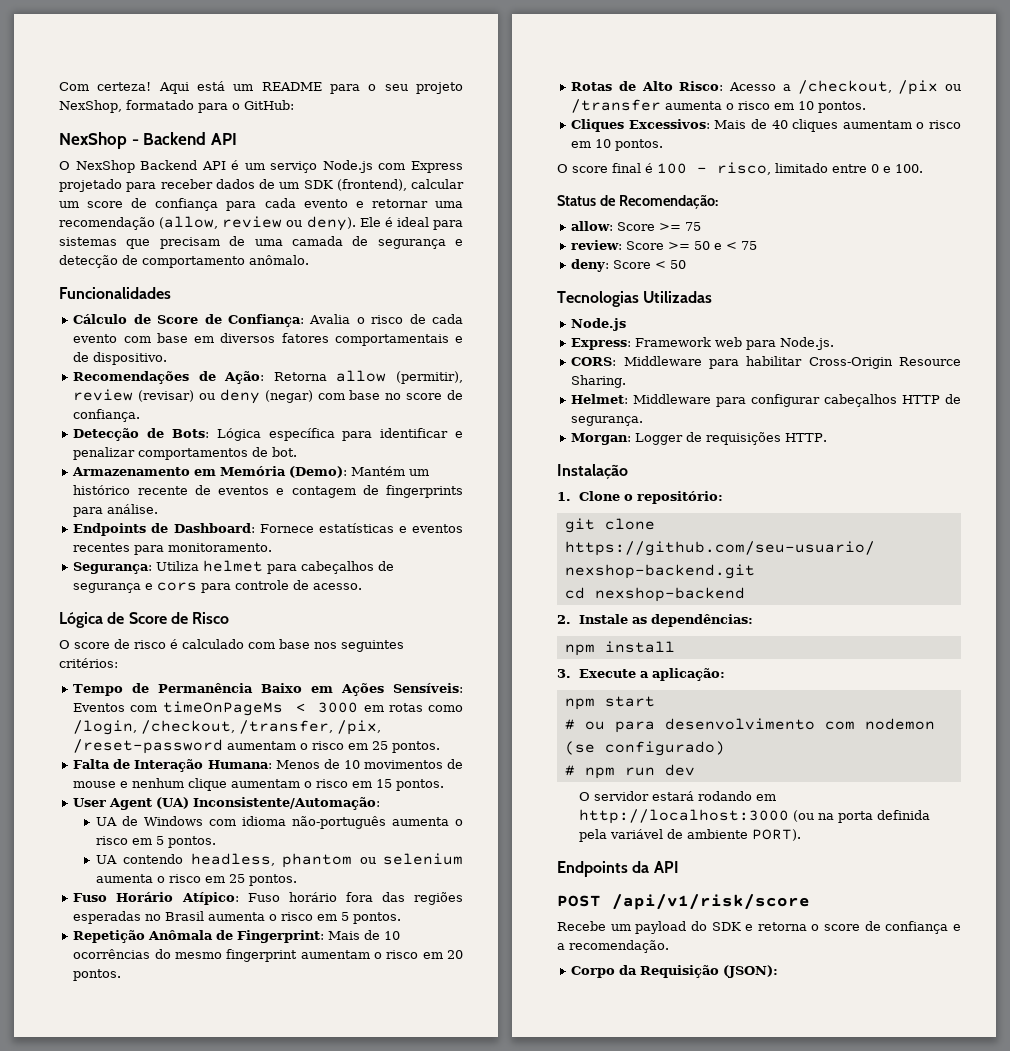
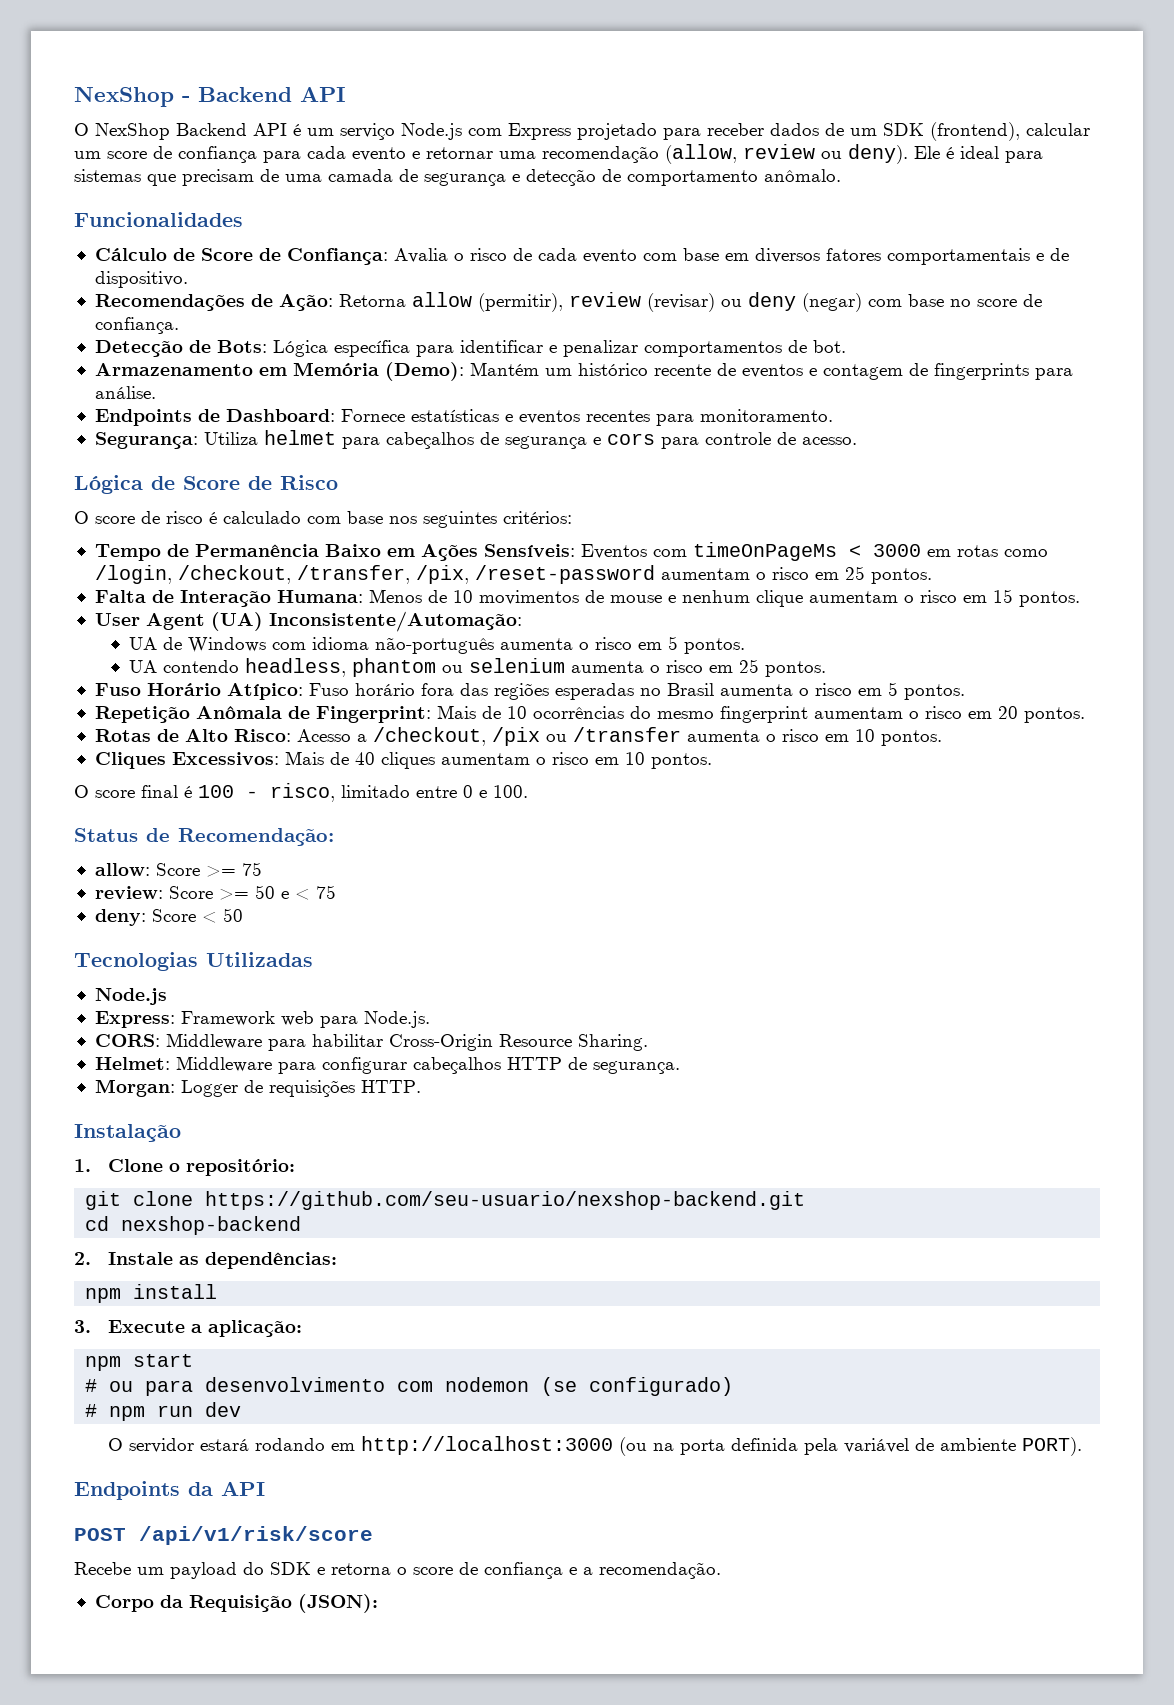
[59,81,463,94] [59,100,294,113] Com certeza! Aqui está um README para o seu projeto NexShop, formatado para o GitHub: // -> (74, 97) none

